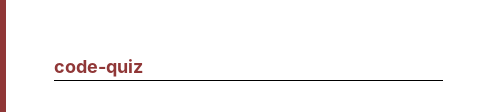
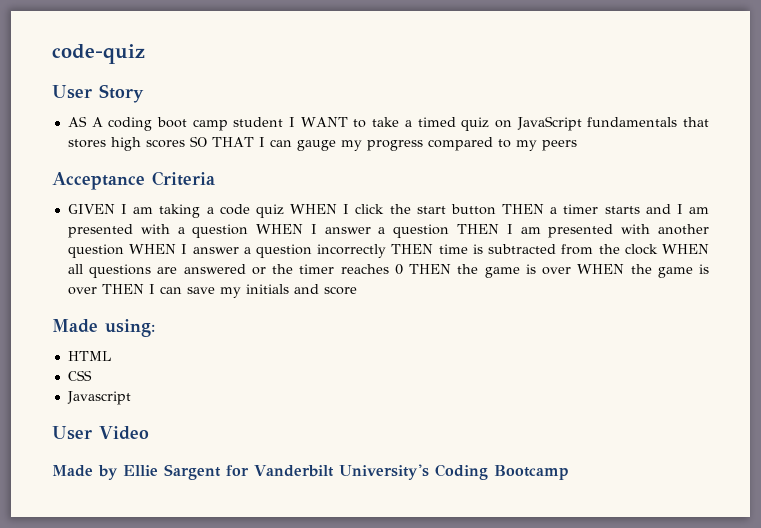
(143, 68) none -> [52,84,144,103] [67,116,709,131] [67,136,577,151] [52,171,215,190] [67,204,710,218] [67,224,709,238] [67,244,709,258] [67,264,710,278] [67,284,357,298] [52,319,155,337] [67,351,111,361] [67,370,92,381] [66,391,131,405] [52,426,149,440] [52,464,569,480] // User Story // AS A coding boot camp student I WANT to take a timed quiz on JavaScript fundamentals that stores high scores SO THAT I can gauge my progress compared to my peers // Acceptance Criteria // GIVEN I am taking a code quiz WHEN I click the start button THEN a timer starts and I am presented with a question WHEN I answer a question THEN I am presented with another question WHEN I answer a question incorrectly THEN time is subtracted from the clock WHEN all questions are answered or the timer reaches 0 THEN the game is over WHEN the game is over THEN I can save my initials and score // Made using: // HTML // CSS // Javascript // User Video // Made by Ellie Sargent for Vanderbilt University's Coding Bootcamp

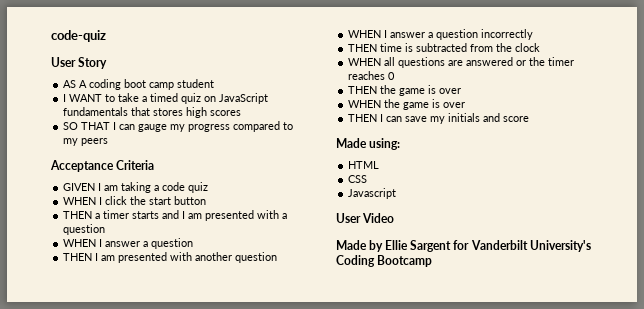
(284, 122) none -> (215, 83) //
(185, 143) none -> (242, 113) //
(284, 211) none -> (209, 187) //
(496, 209) none -> (207, 200) //
[256,224,450,238] WHEN I answer a question -> [63,238,194,249] // WHEN I answer a question //
(124, 251) none -> (278, 257) //
(387, 251) none -> (534, 34) //
(658, 249) none -> (541, 47) //
(403, 269) none -> (396, 76) //
(572, 271) none -> (462, 91) //
(97, 291) none -> (466, 105) //

